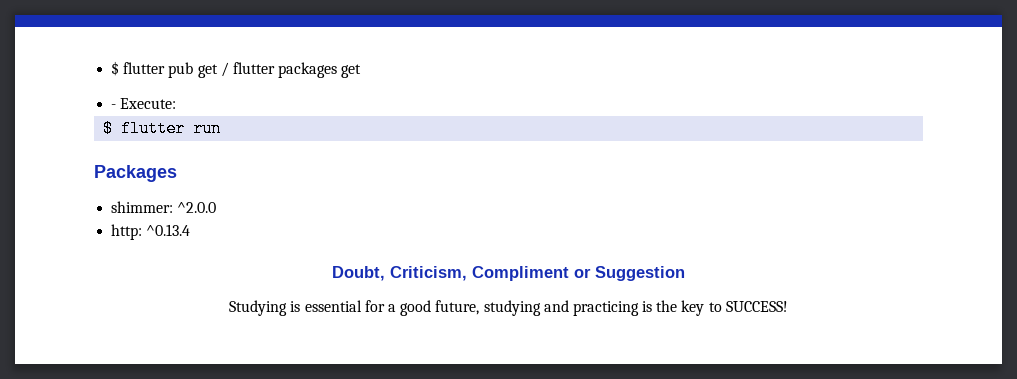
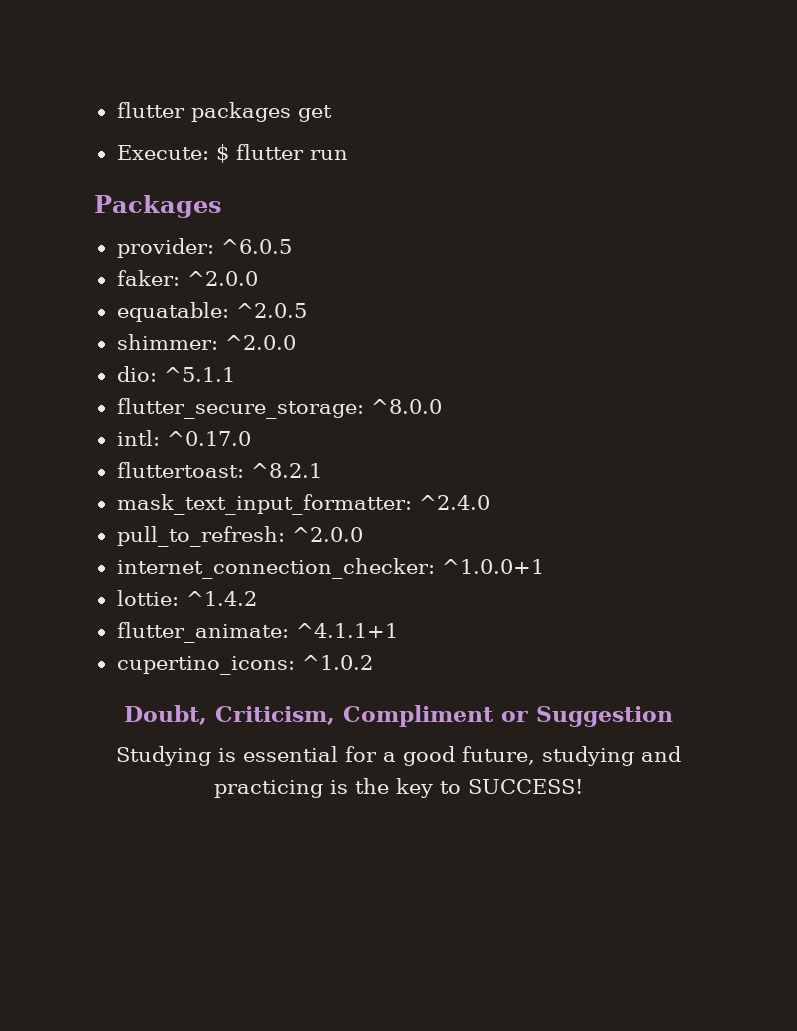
[111,61,229,78] $ flutter pub get / -> (116, 110) none
[111,104,117,109] - -> (332, 113) none
(177, 103) // -> (209, 152) none
[111,201,217,213] [111,224,191,240] shimmer: ^2.0.0 // http: ^0.13.4 -> [116,238,292,258] [116,270,258,286] [116,302,307,322] [116,334,296,350] [116,366,235,382] [116,398,442,419] [116,430,251,446] [116,462,322,478] [116,494,490,515] [116,526,363,547] [116,558,544,579] [116,590,257,606] [116,622,398,643] [116,655,373,675] provider: ^6.0.5 // faker: ^2.0.0 // equatable: ^2.0.5 // shimmer: ^2.0.0 // dio: ^5.1.1 // flutter_secure_storage: ^8.0.0 // intl: ^0.17.0 // fluttertoast: ^8.2.1 // mask_text_input_formatter: ^2.4.0 // pull_to_refresh: ^2.0.0 // internet_connection_checker: ^1.0.0+1 // lottie: ^1.4.2 // flutter_animate: ^4.1.1+1 // cupertino_icons: ^1.0.2

